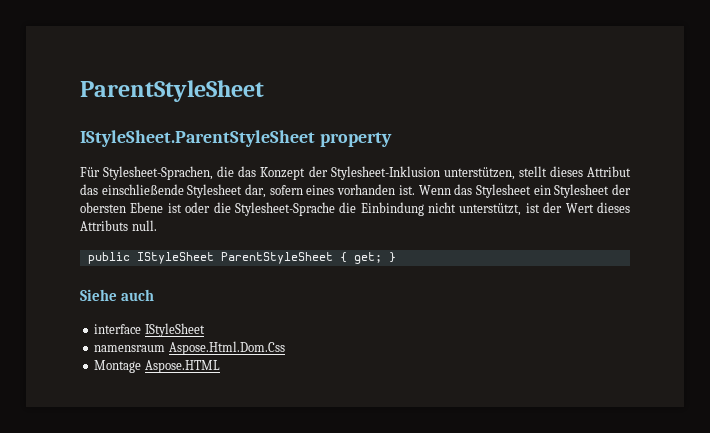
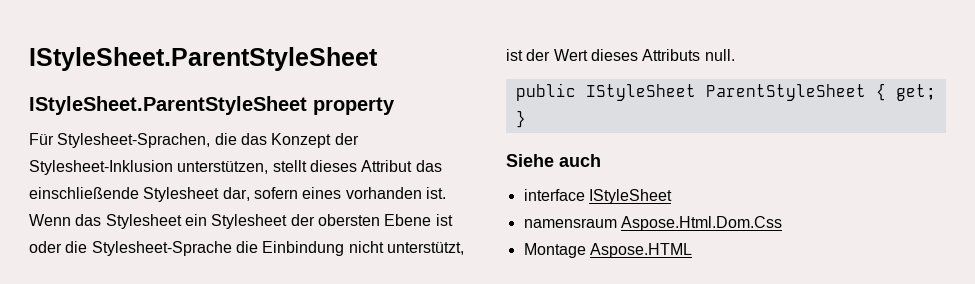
[80,80,264,102] ParentStyleSheet -> [29,47,378,71] IStyleSheet.ParentStyleSheet

